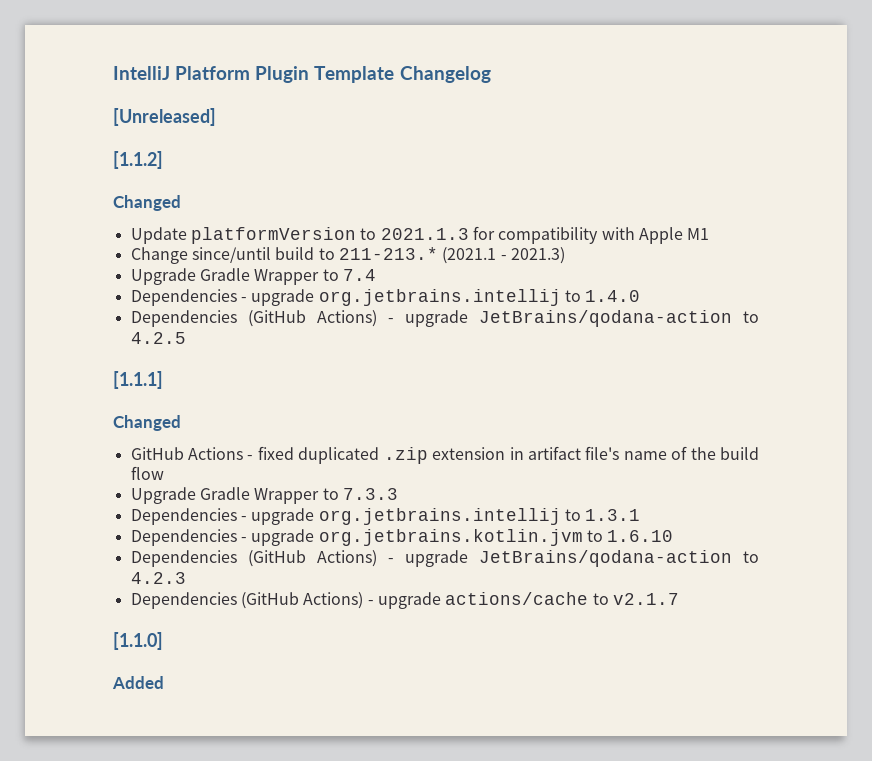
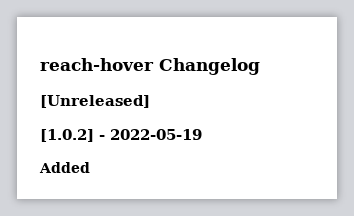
[113,66,491,83] [113,108,216,126] [113,151,163,169] [113,195,181,211] [130,226,710,244] [130,247,565,264] [130,268,376,285] [130,289,641,306] [130,310,760,327] [130,332,186,344] [113,371,163,389] [113,415,181,431] [130,446,759,464] [130,466,164,480] [130,487,398,504] [130,508,641,525] [130,529,674,546] [130,550,760,567] [130,572,186,584] [130,592,679,609] [113,632,163,650] IntelliJ Platform Plugin Template Changelog // [Unreleased] // [1.1.2] // Changed // Update platformVersion to 2021.1.3 for compatibility with Apple M1 // Change since/until build to 211-213.* (2021.1 - 2021.3) // Upgrade Gradle Wrapper to 7.4 // Dependencies - upgrade org.jetbrains.intellij to 1.4.0 // Dependencies (GitHub Actions) - upgrade JetBrains/qodana-action to 4.2.5 // [1.1.1] // Changed // GitHub Actions - fixed duplicated .zip extension in artifact file's name of the build flow // Upgrade Gradle Wrapper to 7.3.3 // Dependencies - upgrade org.jetbrains.intellij to 1.3.1 // Dependencies - upgrade org.jetbrains.kotlin.jvm to 1.6.10 // Dependencies (GitHub Actions) - upgrade JetBrains/qodana-action to 4.2.3 // Dependencies (GitHub Actions) - upgrade actions/cache to v2.1.7 // [1.1.0] -> [40,58,260,75] [40,95,150,108] [40,129,202,142] reach-hover Changelog // [Unreleased] // [1.0.2] - 2022-05-19

